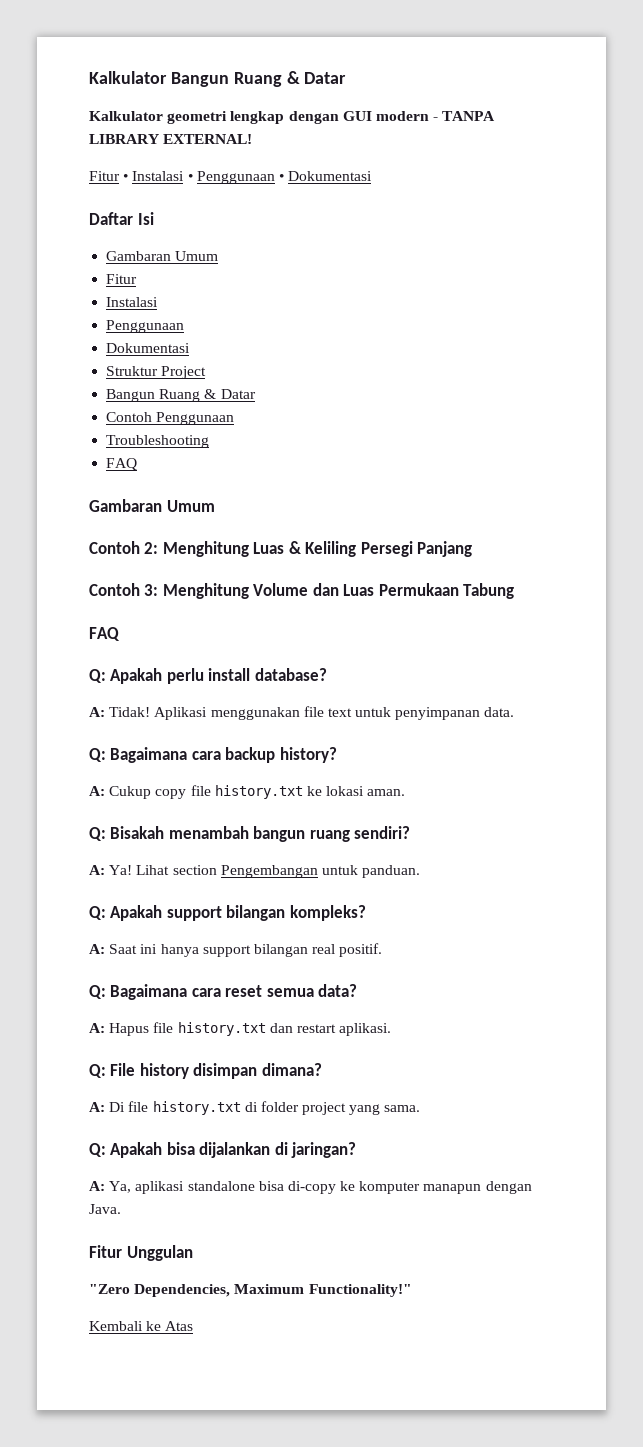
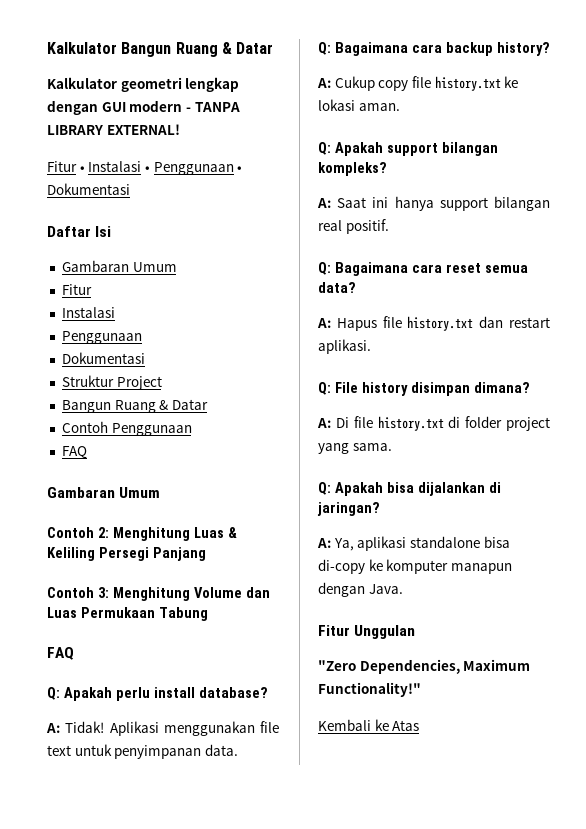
[106,435,210,448] // Troubleshooting -> (192, 429) none
[89,826,411,842] [89,865,421,878] // Q: Bisakah menambah bangun ruang sendiri? // A: Ya! Lihat section Pengembangan untuk panduan. -> (400, 107) none

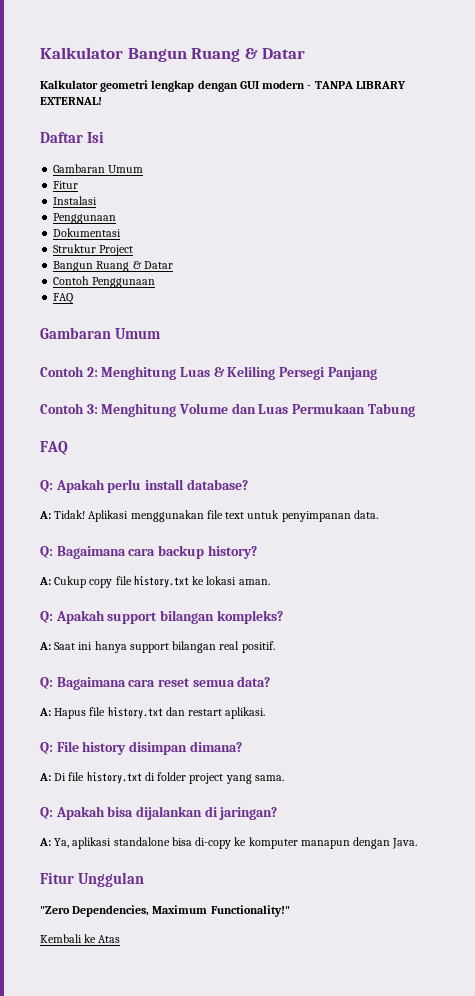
[47,161,243,175] [47,183,130,195] // Fitur • Instalasi • Penggunaan • Dokumentasi -> (102, 101) none

